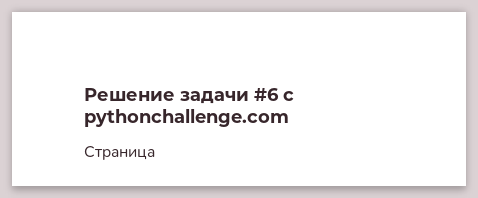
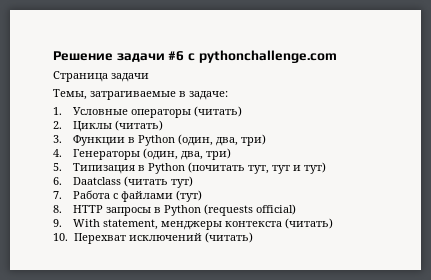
(155, 153) none -> [111,73,149,82] [53,89,228,100] [53,106,242,118] [53,120,163,132] [53,134,266,146] [53,148,231,160] [53,162,326,174] [53,176,193,188] [53,190,202,202] [53,204,296,216] [53,218,333,230] [53,232,253,244] задачи // Темы, затрагиваемые в задаче: // 1. Условные операторы (читать) // 2. Циклы (читать) // 3. Функции в Python (один, два, три) // 4. Генераторы (один, два, три) // 5. Типизация в Python (почитать тут, тут и тут) // 6. Daatclass (читать тут) // 7. Работа с файлами (тут) // 8. HTTP запросы в Python (requests official) // 9. With statement, менджеры контекста (читать) // 10. Перехват исключений (читать)

